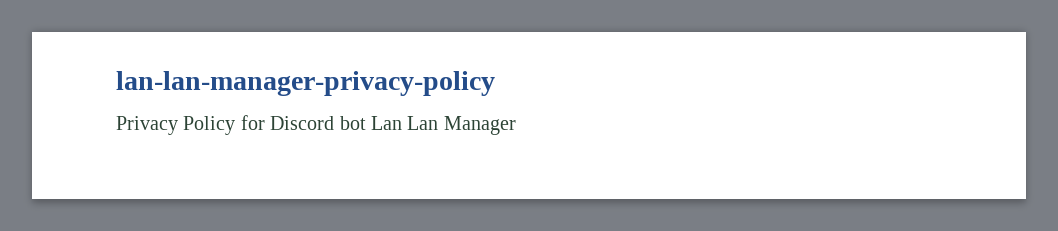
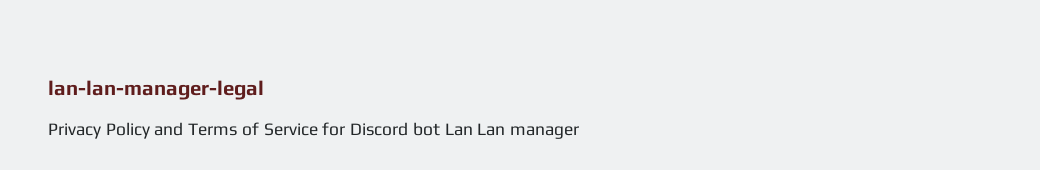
[116,71,495,96] lan-lan-manager-privacy-policy -> [48,80,264,100] lan-lan-manager-legal
(236, 125) none -> [154,122,318,136] and Terms of Service
[443,116,516,135] Manager -> [509,126,579,139] manager

